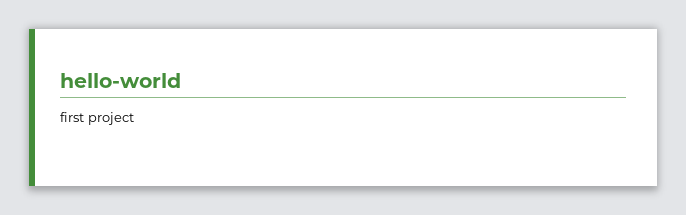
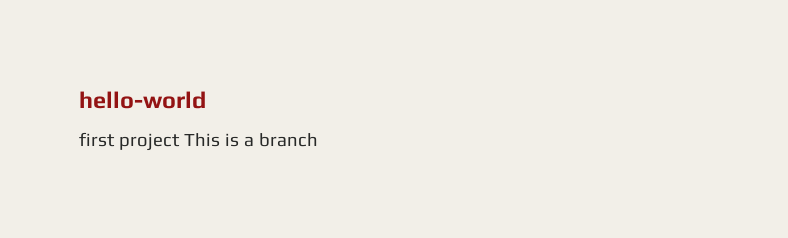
(134, 118) none -> [183,133,318,147] This is a branch

